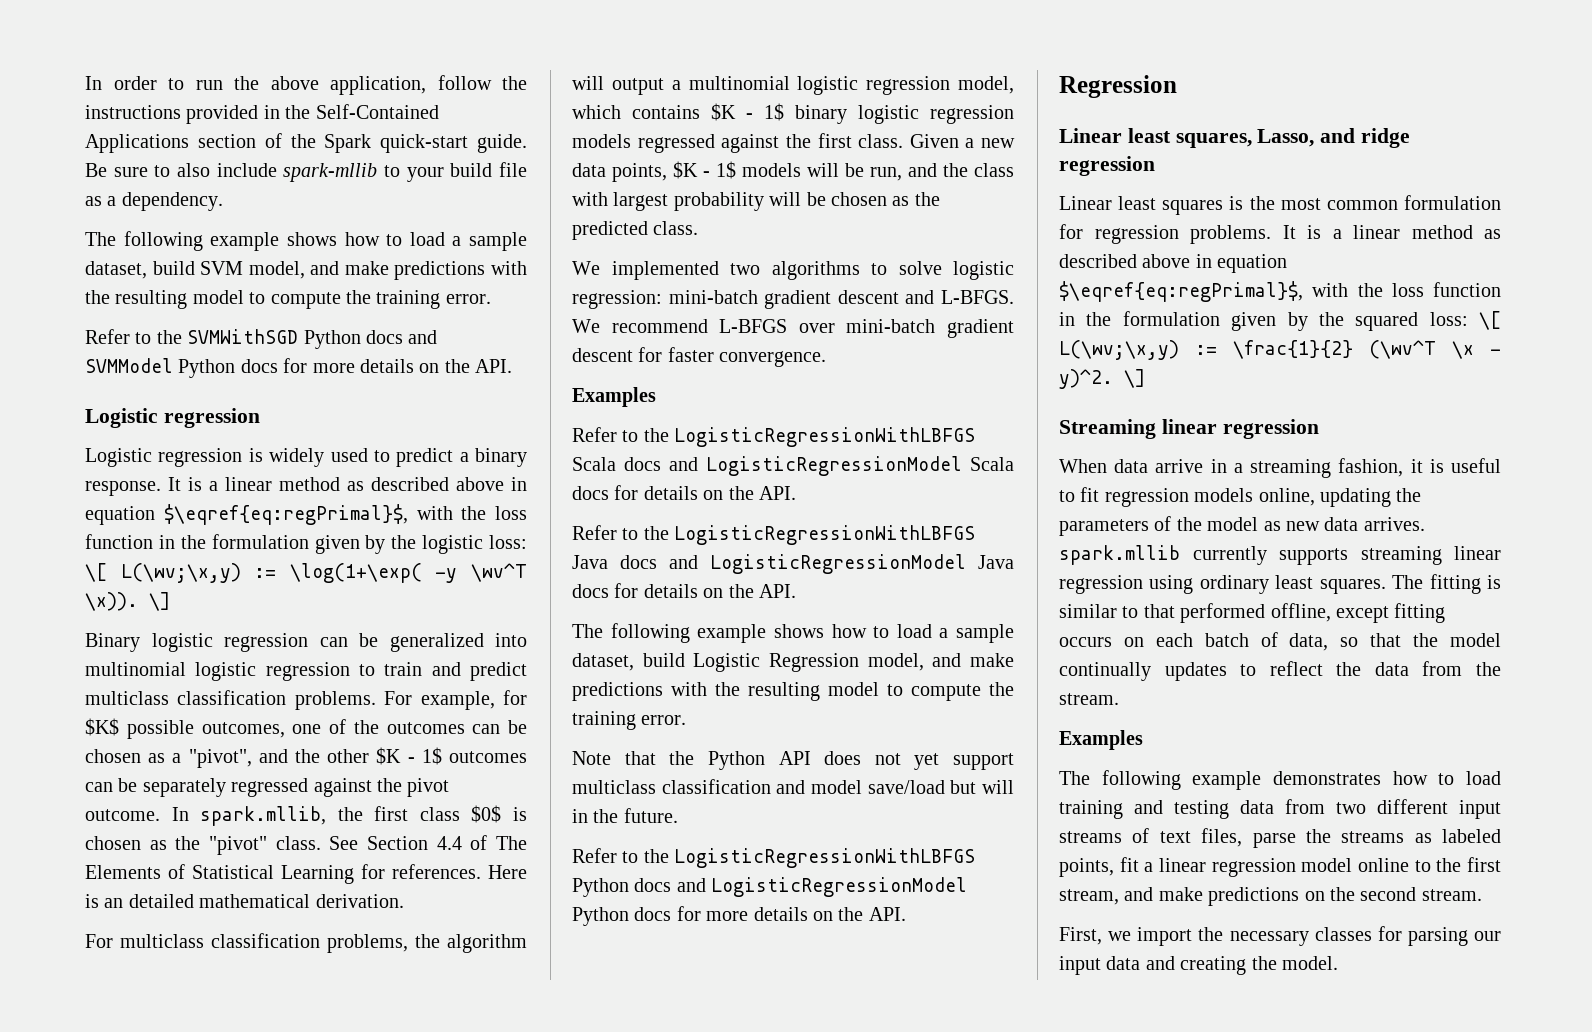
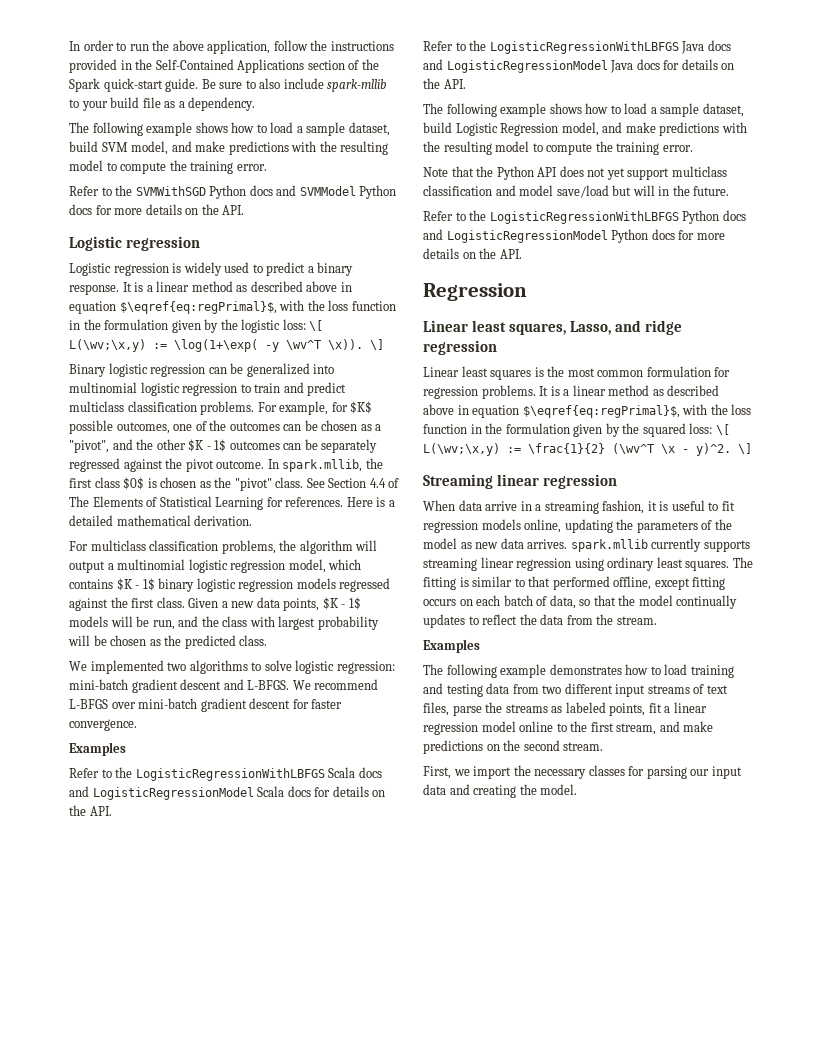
[104,898,124,908] an -> [388,500,395,507] a

